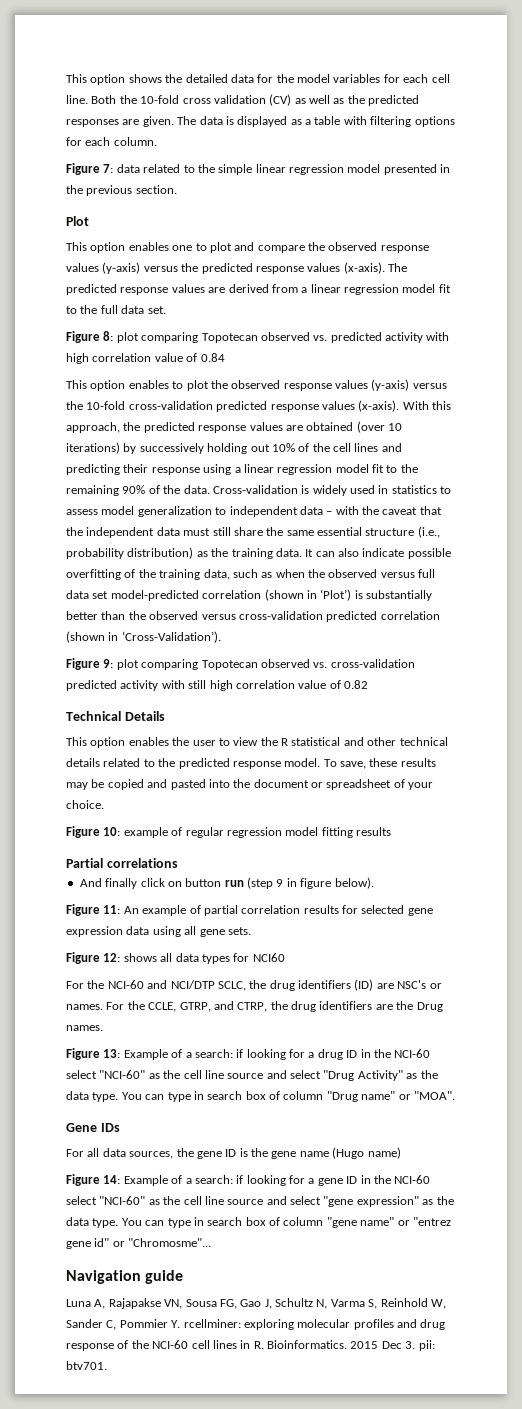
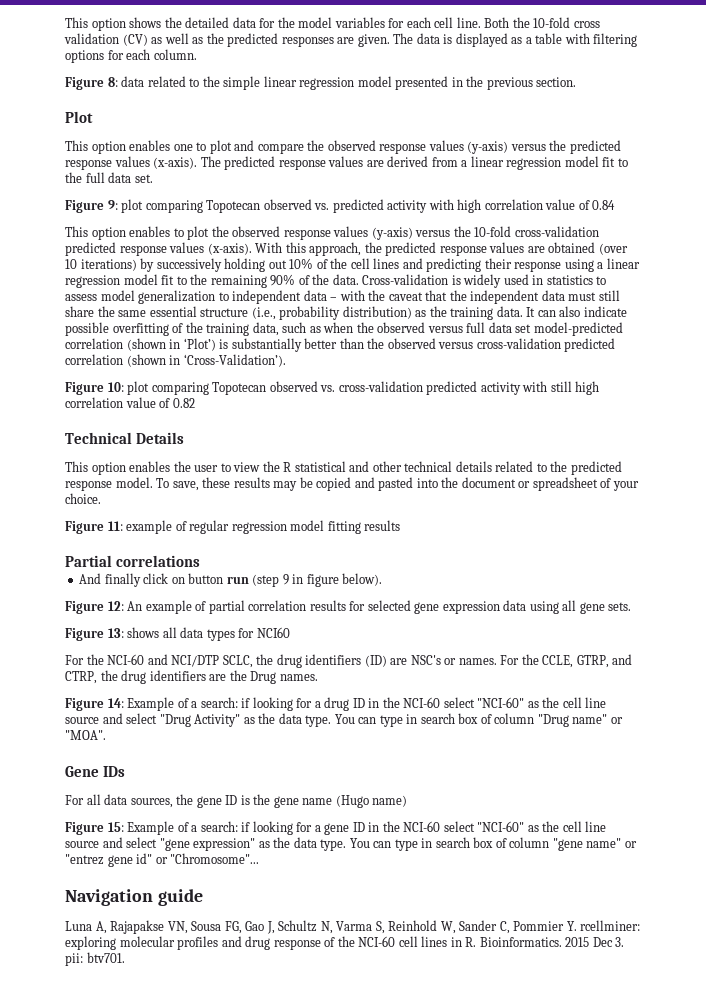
[103,164,114,173] 7: -> [107,77,118,87] 8:
[103,331,114,341] 8: -> [107,200,118,210] 9:
[103,659,114,668] 9: -> [107,382,124,392] 10:
[103,827,121,836] 10: -> [107,521,123,531] 11:
[103,905,121,914] 11: -> [107,601,124,611] 12:
[103,953,121,962] 12: -> [107,628,124,638] 13:
[103,1049,121,1058] 13: -> [107,698,124,708] 14:
[103,1175,121,1184] 14: -> [107,822,124,832] 15:
[128,1238,212,1247] "Chromosme"... -> [170,853,260,864] "Chromosome"...

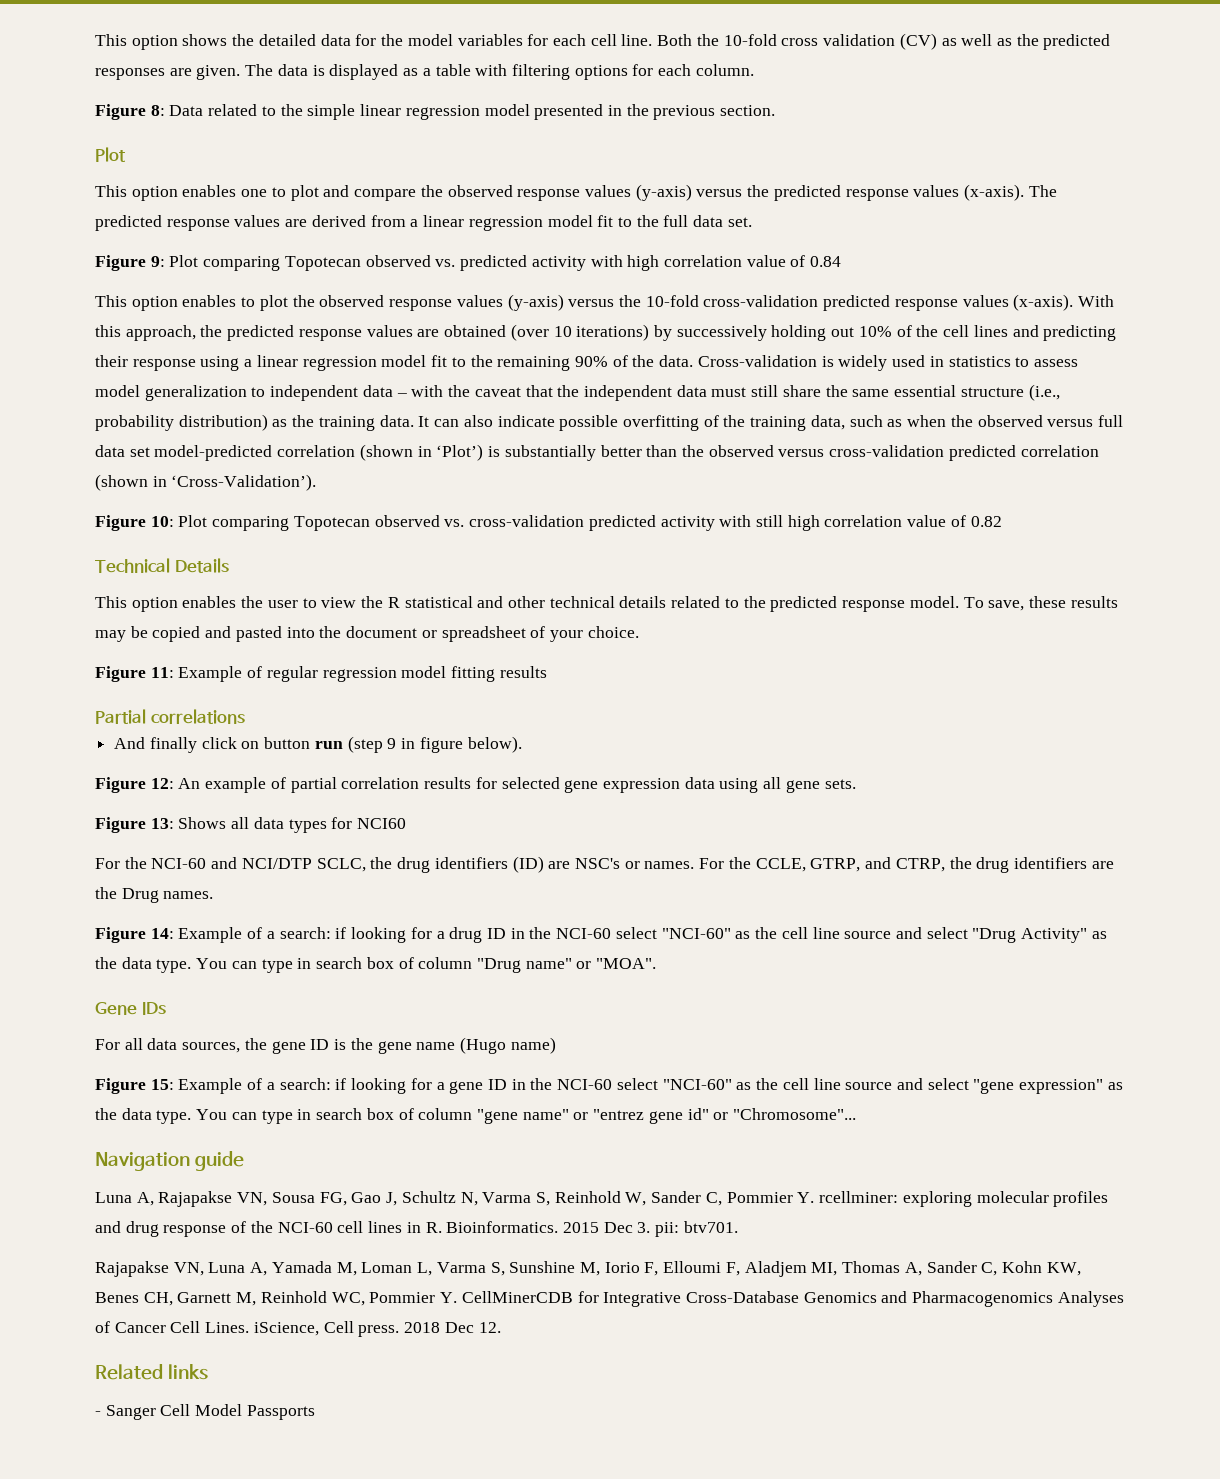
[121,76,145,87] data -> [169,105,204,116] Data
[121,199,144,213] plot -> [169,255,199,267] Plot
[127,381,150,395] plot -> [178,515,208,527] Plot
[126,520,173,534] example -> [178,666,243,682] Example
[127,627,160,638] shows -> [178,817,227,829] Shows
(125, 957) none -> [95,1261,1081,1277] [95,1291,1124,1307] [95,1321,501,1337] [95,1364,208,1380] [95,1404,315,1420] // Rajapakse VN, Luna A, Yamada M, Loman L, Varma S, Sunshine M, Iorio F, Elloumi F, Aladjem MI, Thomas A, Sander C, Kohn KW, Benes CH, Garnett M, Reinhold WC, Pommier Y. CellMinerCDB for Integrative Cross-Database Genomics and Pharmacogenomics Analyses of Cancer Cell Lines. iScience, Cell press. 2018 Dec 12. // Related links // - Sanger Cell Model Passports

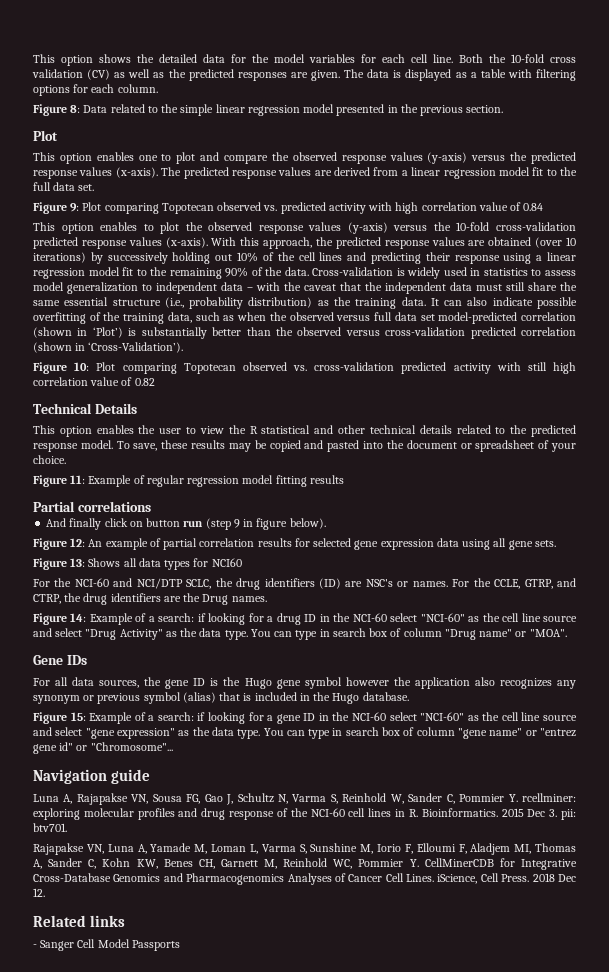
[377,1037,556,1054] gene name (Hugo name) -> [244,677,576,689] [33,692,409,704] Hugo gene symbol however the application also recognizes any synonym or previous symbol (alias) that is included in the Hugo database.
[271,1261,332,1273] Yamada -> [150,843,192,852] Yamade
[358,1325,400,1337] press. -> [501,874,530,882] Press.

